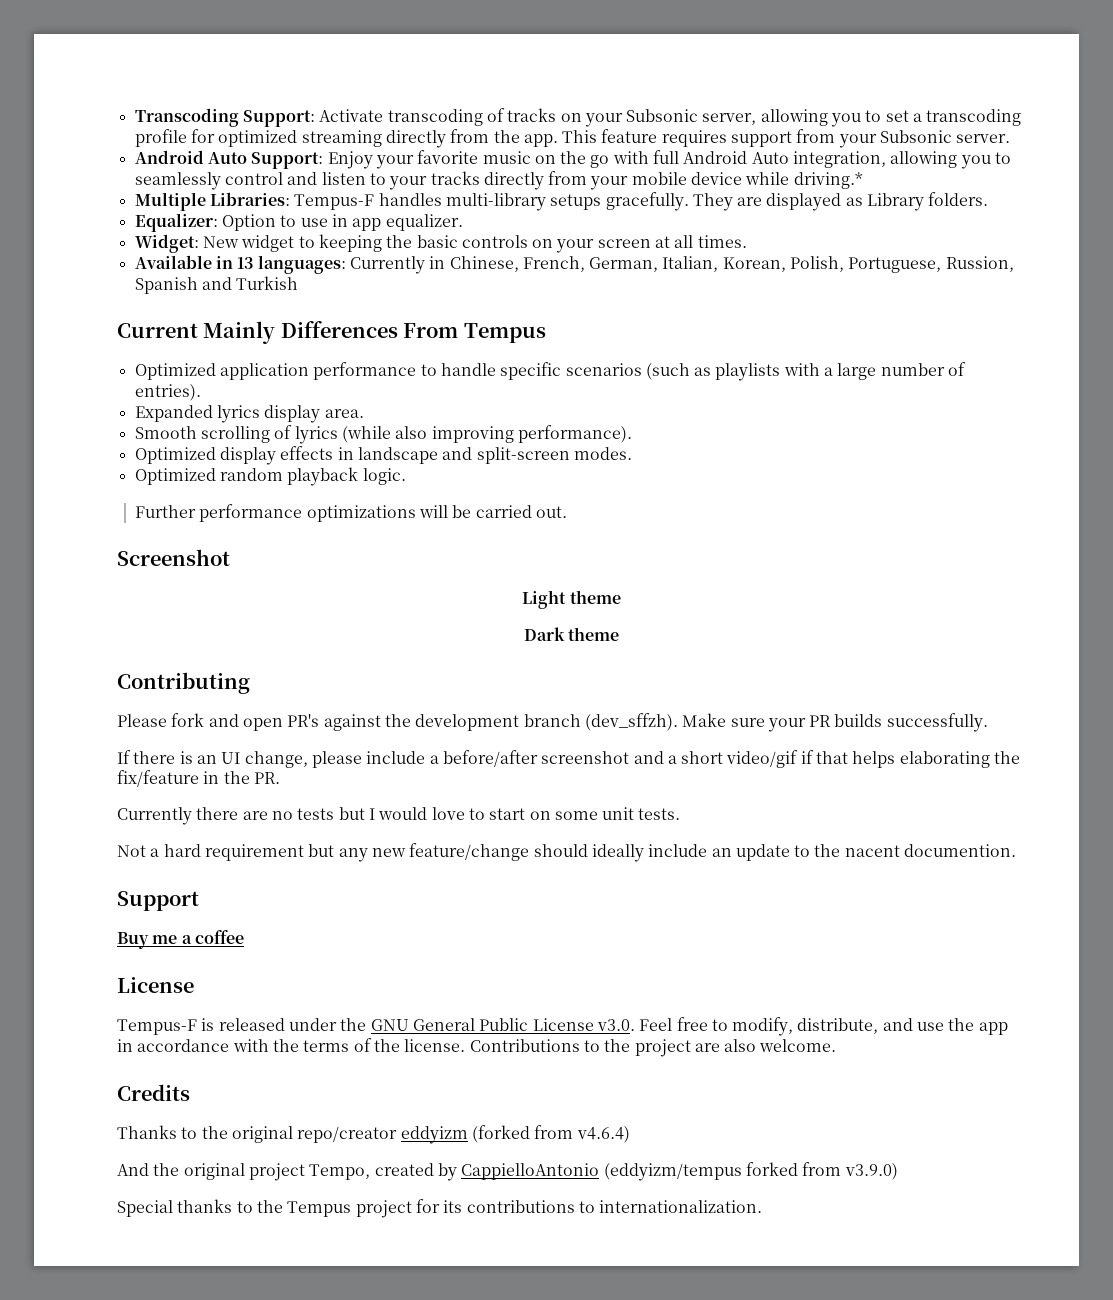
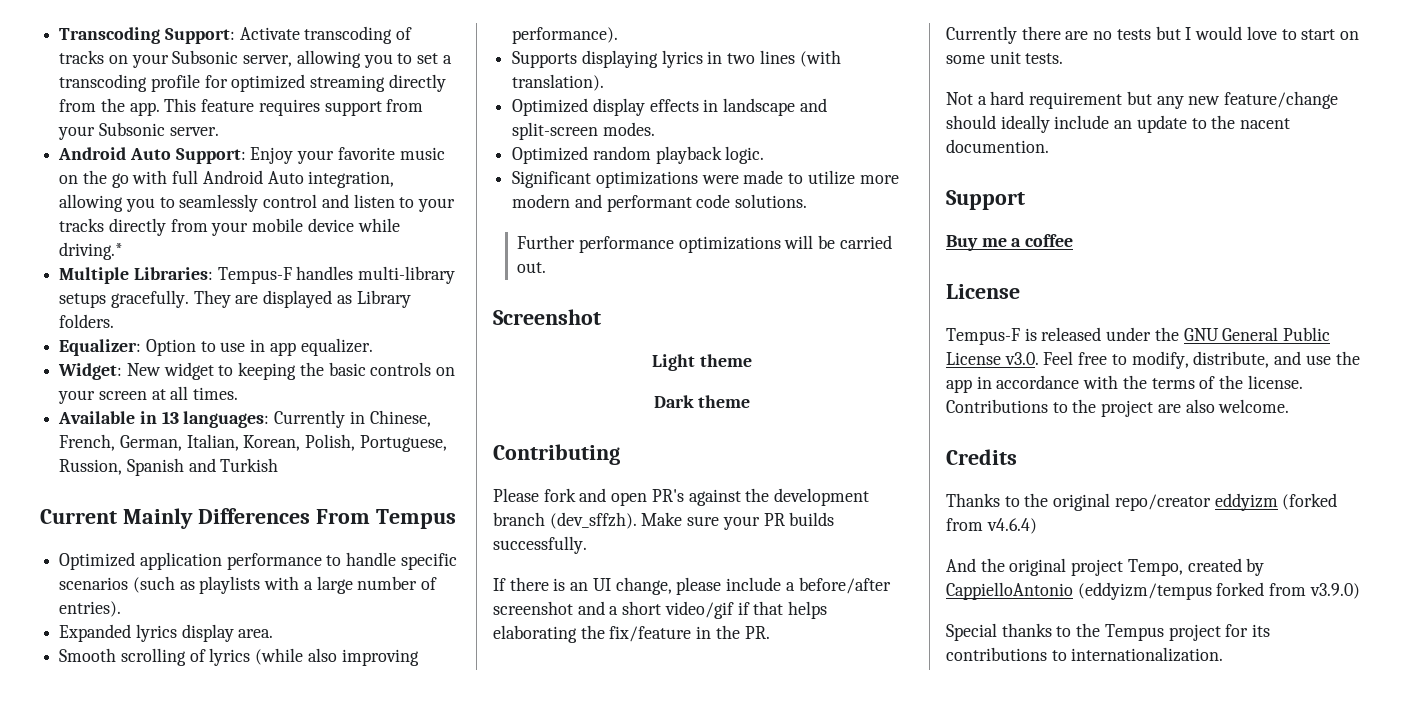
(632, 434) none -> [512,50,841,68] [512,74,605,91] // Supports displaying lyrics in two lines (with translation).
(406, 476) none -> [512,170,899,188] [512,194,808,212] // Significant optimizations were made to utilize more modern and performant code solutions.

